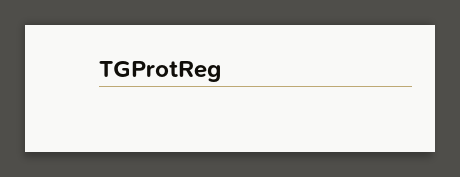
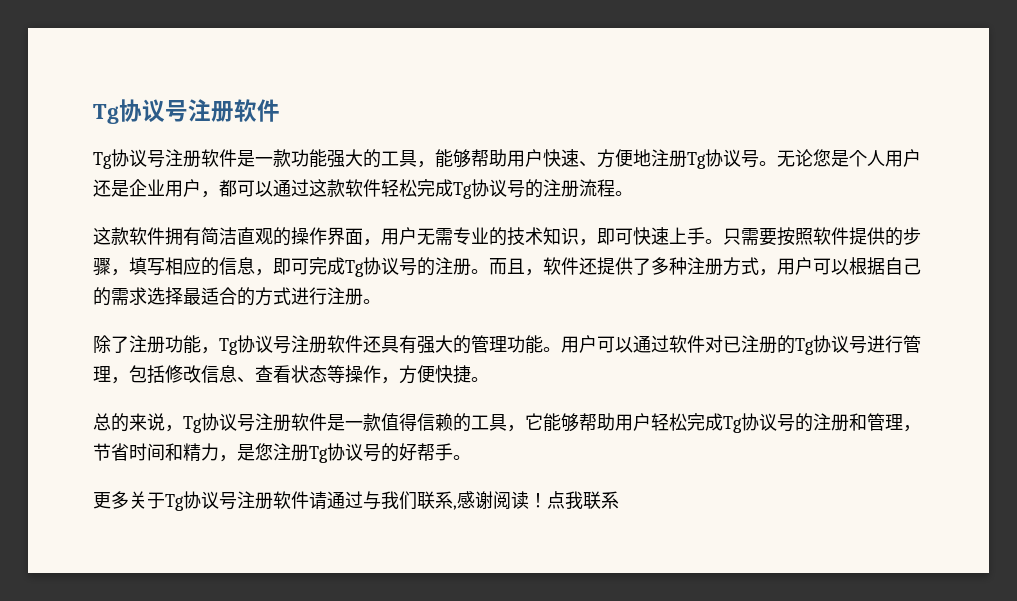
[99,61,221,82] TGProtReg -> [93,99,280,124] [93,149,921,169] [93,179,633,199] [93,227,921,246] [93,257,921,277] [93,287,381,306] [93,335,921,355] [93,365,489,384] [93,413,921,433] [93,443,471,463] [93,491,619,511] Tg协议号注册软件 // Tg协议号注册软件是一款功能强大的工具，能够帮助用户快速、方便地注册Tg协议号。无论您是个人用户还是企业用户，都可以通过这款软件轻松完成Tg协议号的注册流程。 // 这款软件拥有简洁直观的操作界面，用户无需专业的技术知识，即可快速上手。只需要按照软件提供的步骤，填写相应的信息，即可完成Tg协议号的注册。而且，软件还提供了多种注册方式，用户可以根据自己的需求选择最适合的方式进行注册。 // 除了注册功能，Tg协议号注册软件还具有强大的管理功能。用户可以通过软件对已注册的Tg协议号进行管理，包括修改信息、查看状态等操作，方便快捷。 // 总的来说，Tg协议号注册软件是一款值得信赖的工具，它能够帮助用户轻松完成Tg协议号的注册和管理，节省时间和精力，是您注册Tg协议号的好帮手。 // 更多关于Tg协议号注册软件请通过与我们联系,感谢阅读！点我联系

